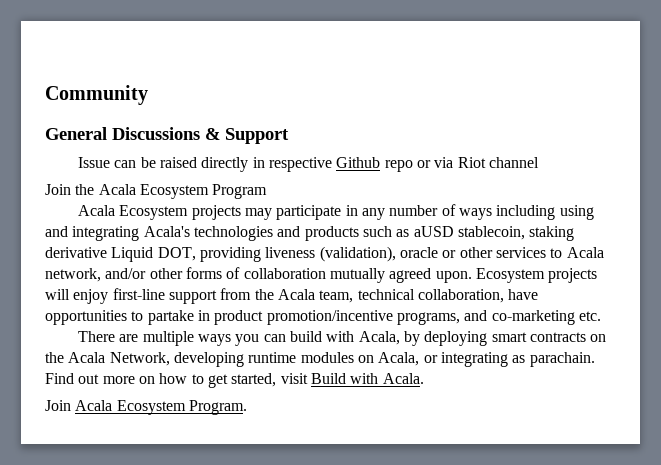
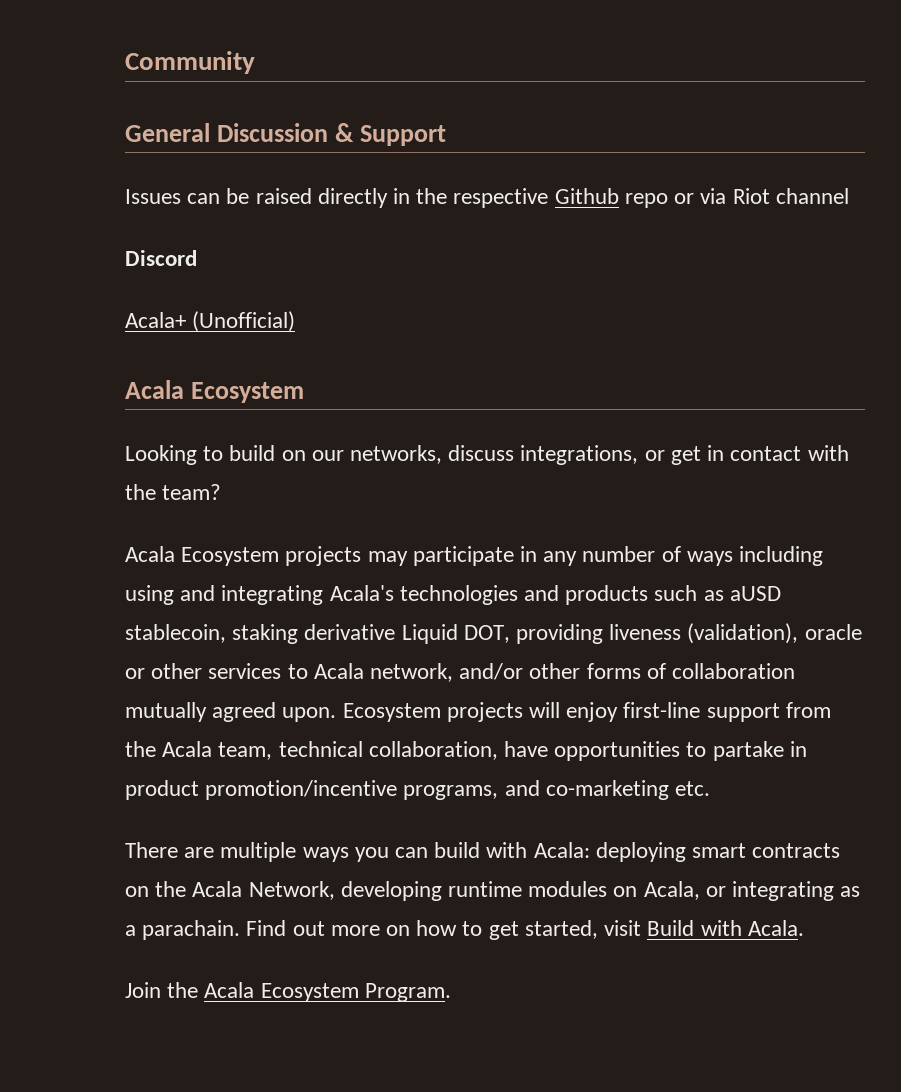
[112,127,200,140] Discussions -> [216,123,328,142] Discussion
[78,157,111,168] Issue -> [125,189,181,204] Issues
(265, 162) none -> [416,188,448,204] the
[45,184,268,199] Join the Acala Ecosystem Program -> [125,250,197,266] [125,311,296,332] [125,380,304,403] [125,445,849,465] [125,484,222,500] Discord // Acala+ (Unofficial) // Acala Ecosystem // Looking to build on our networks, discuss integrations, or get in contact with the team?
[358,331,420,346] Acala, by -> [533,842,590,858] Acala:
(526, 359) none -> [125,925,136,936] a
(71, 405) none -> [167,982,199,998] the

